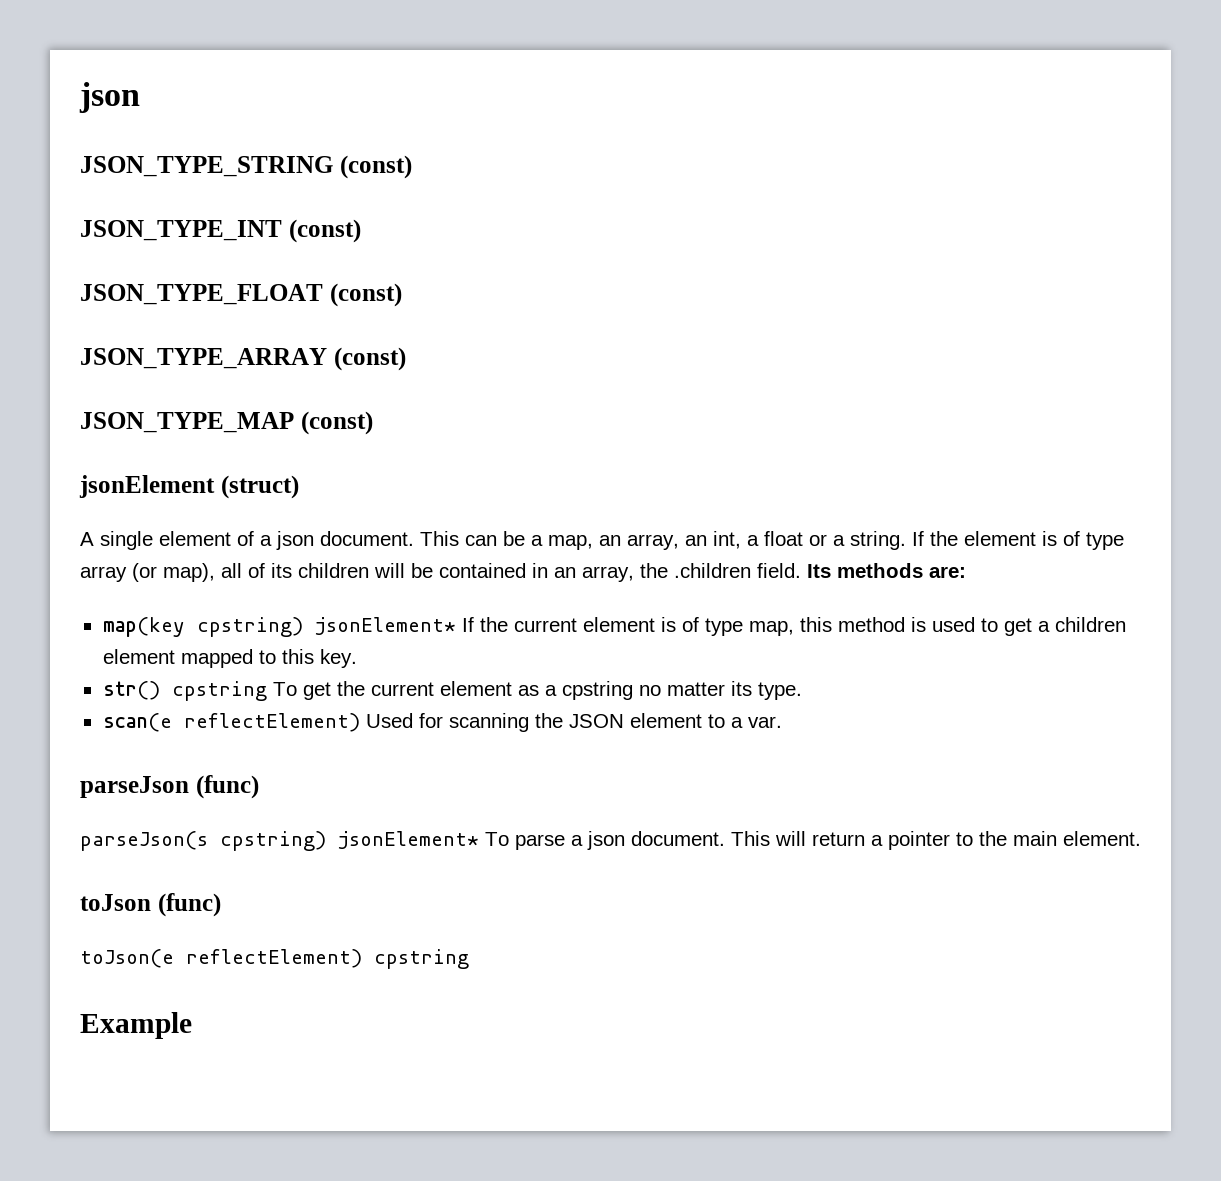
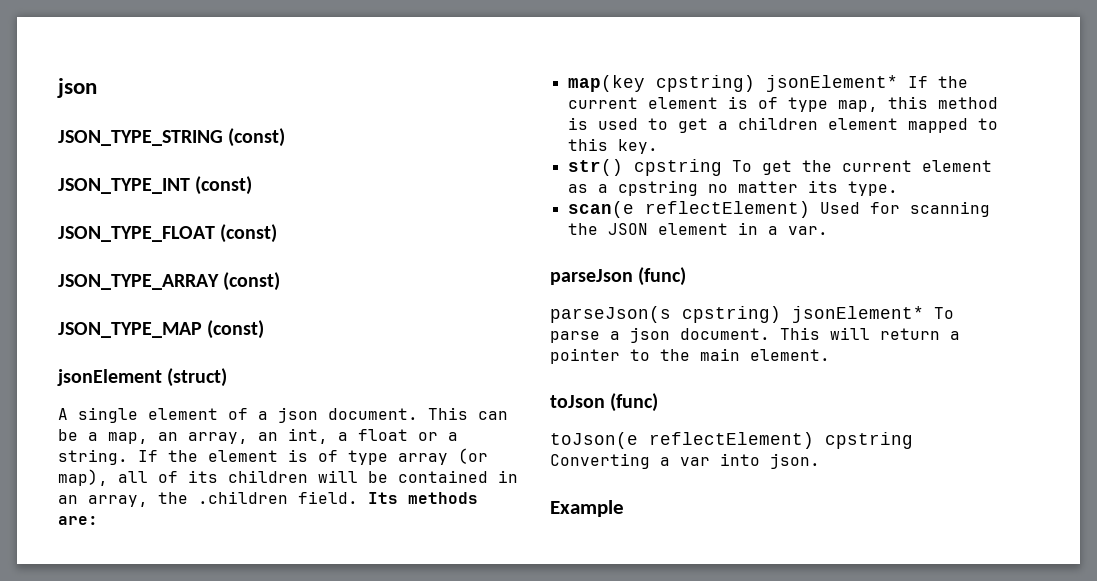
[707,714,725,728] to -> [737,222,758,235] in
(469, 959) none -> [550,453,820,469] Converting a var into json.

